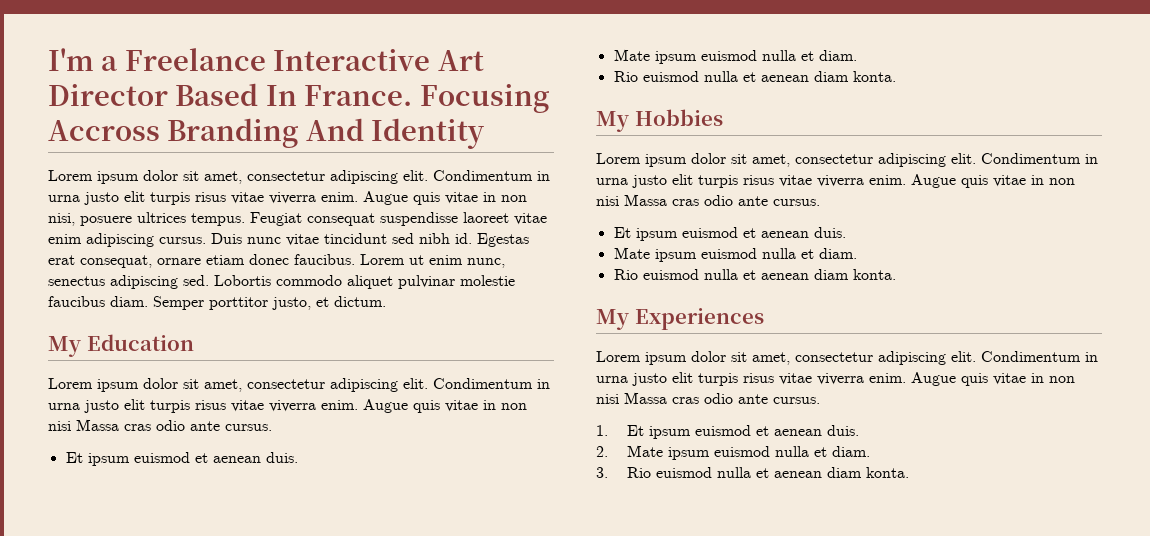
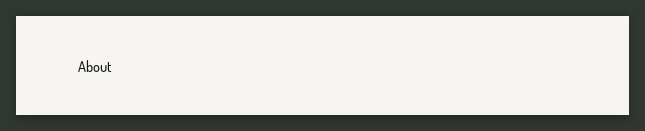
[48,48,484,71] [48,83,549,113] [48,118,485,149] [48,170,550,184] [48,191,527,205] [48,212,547,226] [48,233,529,247] [48,254,505,268] [48,275,515,289] [48,296,386,310] [48,334,194,357] [48,378,550,392] [48,399,527,413] [48,419,272,431] [65,452,298,466] [613,49,857,64] [613,71,896,82] [596,109,723,132] [596,153,1098,167] [596,174,1075,188] [596,194,820,206] [613,227,846,241] [613,247,857,262] [613,269,896,280] [596,308,764,330] [596,351,1098,365] [596,372,1075,386] [596,392,820,404] [596,425,860,439] [596,445,871,460] [596,467,910,478] I'm a Freelance Interactive Art Director Based In France. Focusing Accross Branding And Identity // Lorem ipsum dolor sit amet, consectetur adipiscing elit. Condimentum in urna justo elit turpis risus vitae viverra enim. Augue quis vitae in non nisi, posuere ultrices tempus. Feugiat consequat suspendisse laoreet vitae enim adipiscing cursus. Duis nunc vitae tincidunt sed nibh id. Egestas erat consequat, ornare etiam donec faucibus. Lorem ut enim nunc, senectus adipiscing sed. Lobortis commodo aliquet pulvinar molestie faucibus diam. Semper porttitor justo, et dictum. // My Education // Lorem ipsum dolor sit amet, consectetur adipiscing elit. Condimentum in urna justo elit turpis risus vitae viverra enim. Augue quis vitae in non nisi Massa cras odio ante cursus. // Et ipsum euismod et aenean duis. // Mate ipsum euismod nulla et diam. // Rio euismod nulla et aenean diam konta. // My Hobbies // Lorem ipsum dolor sit amet, consectetur adipiscing elit. Condimentum in urna justo elit turpis risus vitae viverra enim. Augue quis vitae in non nisi Massa cras odio ante cursus. // Et ipsum euismod et aenean duis. // Mate ipsum euismod nulla et diam. // Rio euismod nulla et aenean diam konta. // My Experiences // Lorem ipsum dolor sit amet, consectetur adipiscing elit. Condimentum in urna justo elit turpis risus vitae viverra enim. Augue quis vitae in non nisi Massa cras odio ante cursus. // 1. Et ipsum euismod et aenean duis. // 2. Mate ipsum euismod nulla et diam. // 3. Rio euismod nulla et aenean diam konta. -> [78,60,112,72] About

